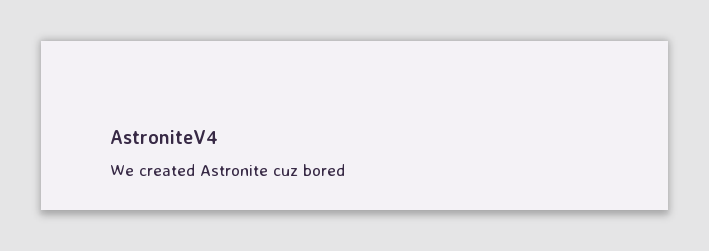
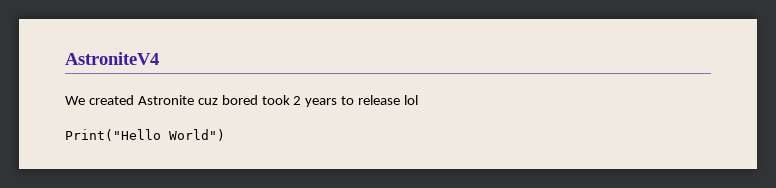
(345, 170) none -> [261,95,419,107] [65,129,225,141] took 2 years to release lol // Print("Hello World")

